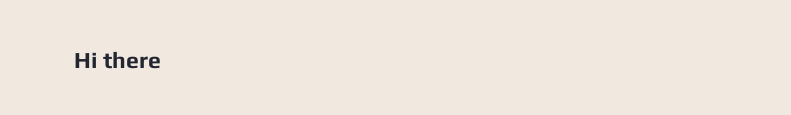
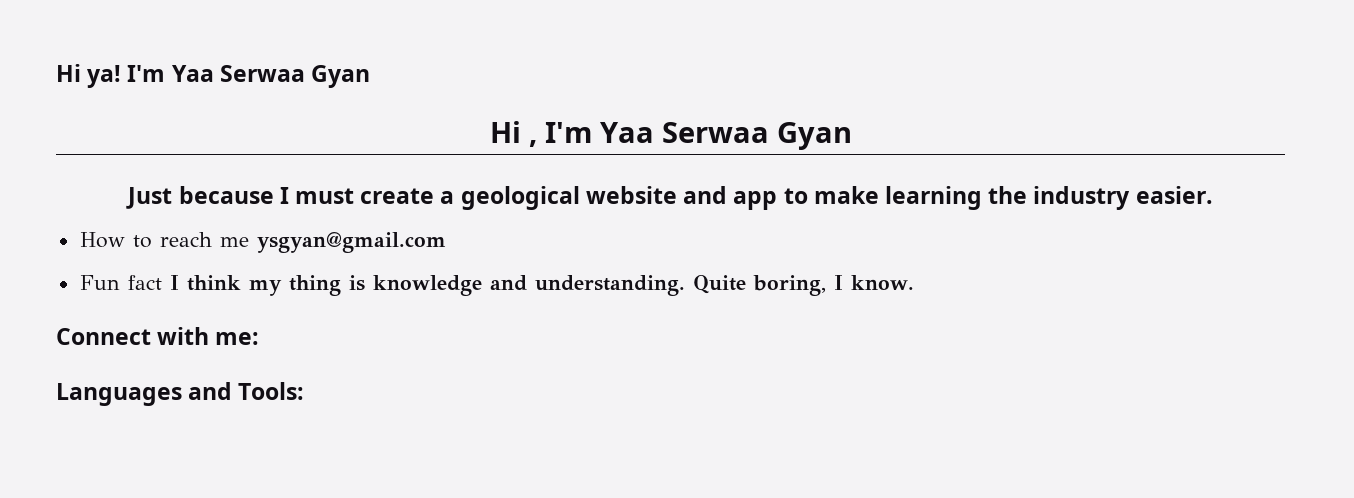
[74,51,162,69] Hi there -> [56,64,371,88] [489,121,852,150] [126,186,1213,210] [79,232,446,253] [79,275,914,296] [56,327,260,345] [56,382,305,406] Hi ya! I'm Yaa Serwaa Gyan // Hi , I'm Yaa Serwaa Gyan // Just because I must create a geological website and app to make learning the industry easier. // How to reach me ysgyan@gmail.com // Fun fact I think my thing is knowledge and understanding. Quite boring, I know. // Connect with me: // Languages and Tools:

